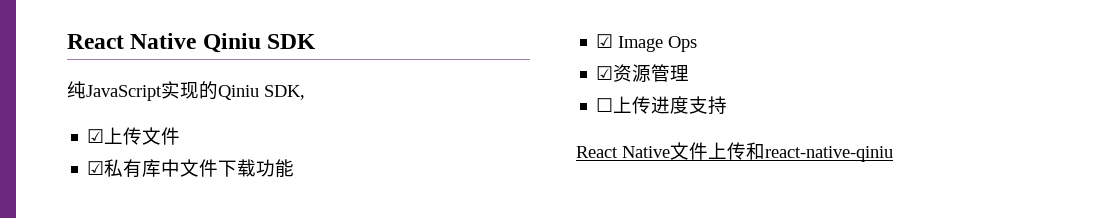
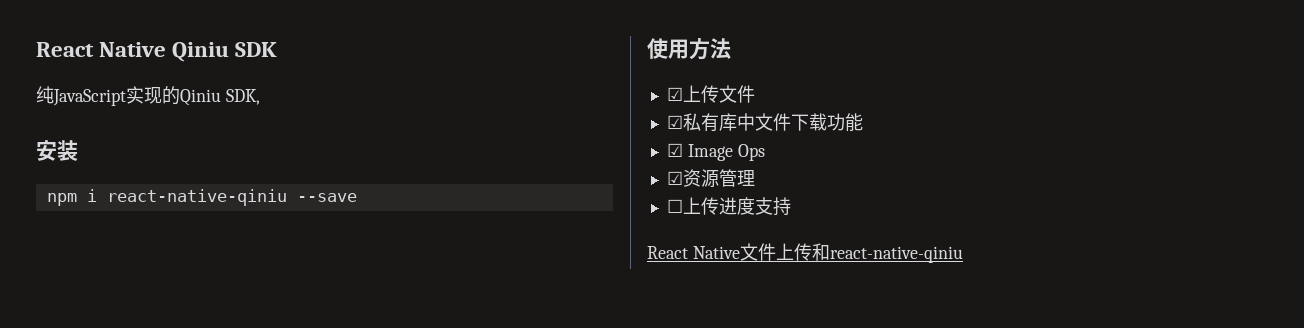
(305, 92) none -> [36,140,78,161] [46,189,357,206] [647,38,731,60] // 安装 // npm i react-native-qiniu --save // 使用方法

